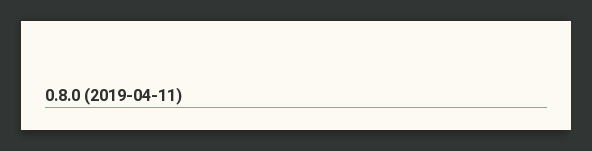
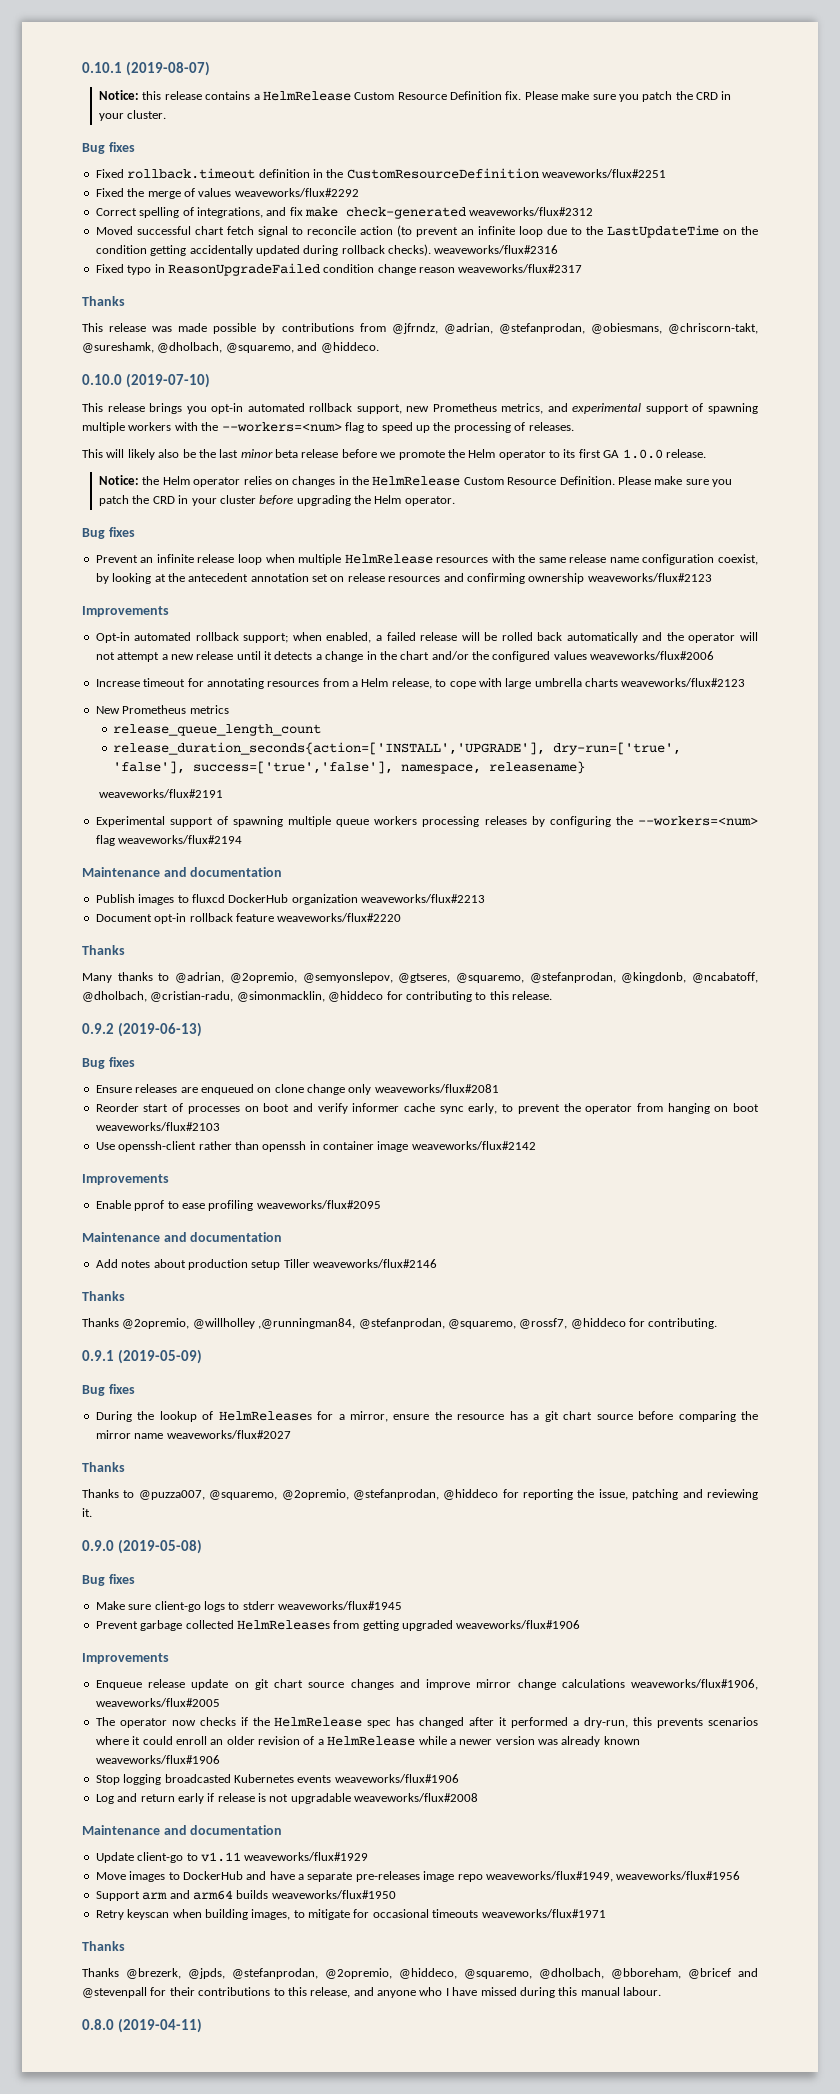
(45, 95) none -> [82,61,210,76] [99,90,732,102] [99,110,167,121] [82,142,135,154] [95,168,666,179] [95,188,359,199] [95,207,594,219] [95,225,759,238] [95,244,559,256] [95,263,583,276] [82,296,125,306] [82,323,758,334] [82,342,379,353] [82,373,210,388] [82,403,758,414] [82,422,574,433] [82,449,706,460] [99,475,733,487] [99,495,455,506] [82,527,135,539] [95,554,758,565] [95,573,712,584] [82,606,169,617] [95,632,758,643] [95,651,715,662] [95,678,746,689] [95,705,229,714] [112,724,321,736] [112,742,681,755] [112,761,585,774] [99,789,224,798] [95,816,758,827] [95,835,243,846] [82,867,283,877] [95,894,485,905] [95,913,402,924] [82,945,125,955] [82,972,758,983] [82,991,552,1002] [82,1022,202,1037] [82,1057,135,1069] [95,1084,499,1095] [95,1103,760,1114] [95,1122,220,1131] [95,1141,536,1152] [82,1174,169,1185] [95,1200,381,1211] [82,1232,283,1242] [95,1259,437,1270] [82,1291,125,1301] [82,1318,718,1329] [82,1349,202,1364] [82,1384,135,1396] [95,1411,758,1422] [95,1430,291,1439] [82,1462,125,1472] [82,1489,758,1500] [82,1508,92,1517] [82,1539,202,1554] [82,1574,135,1586] [95,1601,402,1612] [95,1620,581,1631] [82,1653,169,1664] [95,1679,758,1690] [95,1698,220,1707] [95,1717,758,1728] [95,1736,640,1747] [95,1755,220,1764] [95,1774,459,1785] [95,1793,479,1804] [82,1825,283,1835] [95,1852,369,1863] [95,1871,741,1882] [95,1890,396,1901] [95,1909,606,1920] [82,1941,125,1951] [82,1968,758,1979] [82,1987,661,1998] 0.10.1 (2019-08-07) // Notice: this release contains a HelmRelease Custom Resource Definition fix. Please make sure you patch the CRD in your cluster. // Bug fixes // Fixed rollback.timeout definition in the CustomResourceDefinition weaveworks/flux#2251 // Fixed the merge of values weaveworks/flux#2292 // Correct spelling of integrations, and fix make check-generated weaveworks/flux#2312 // Moved successful chart fetch signal to reconcile action (to prevent an infinite loop due to the LastUpdateTime on the condition getting accidentally updated during rollback checks). weaveworks/flux#2316 // Fixed typo in ReasonUpgradeFailed condition change reason weaveworks/flux#2317 // Thanks // This release was made possible by contributions from @jfrndz, @adrian, @stefanprodan, @obiesmans, @chriscorn-takt, @sureshamk, @dholbach, @squaremo, and @hiddeco. // 0.10.0 (2019-07-10) // This release brings you opt-in automated rollback support, new Prometheus metrics, and experimental support of spawning multiple workers with the --workers=<num> flag to speed up the processing of releases. // This will likely also be the last minor beta release before we promote the Helm operator to its first GA 1.0.0 release. // Notice: the Helm operator relies on changes in the HelmRelease Custom Resource Definition. Please make sure you patch the CRD in your cluster before upgrading the Helm operator. // Bug fixes // Prevent an infinite release loop when multiple HelmRelease resources with the same release name configuration coexist, by looking at the antecedent annotation set on release resources and confirming ownership weaveworks/flux#2123 // Improvements // Opt-in automated rollback support; when enabled, a failed release will be rolled back automatically and the operator will not attempt a new release until it detects a change in the chart and/or the configured values weaveworks/flux#2006 // Increase timeout for annotating resources from a Helm release, to cope with large umbrella charts weaveworks/flux#2123 // New Prometheus metrics // release_queue_length_count // release_duration_seconds{action=['INSTALL','UPGRADE'], dry-run=['true', 'false'], success=['true','false'], namespace, releasename} // weaveworks/flux#2191 // Experimental support of spawning multiple queue workers processing releases by configuring the --workers=<num> flag weaveworks/flux#2194 // Maintenance and documentation // Publish images to fluxcd DockerHub organization weaveworks/flux#2213 // Document opt-in rollback feature weaveworks/flux#2220 // Thanks // Many thanks to @adrian, @2opremio, @semyonslepov, @gtseres, @squaremo, @stefanprodan, @kingdonb, @ncabatoff, @dholbach, @cristian-radu, @simonmacklin, @hiddeco for contributing to this release. // 0.9.2 (2019-06-13) // Bug fixes // Ensure releases are enqueued on clone change only weaveworks/flux#2081 // Reorder start of processes on boot and verify informer cache sync early, to prevent the operator from hanging on boot weaveworks/flux#2103 // Use openssh-client rather than openssh in container image weaveworks/flux#2142 // Improvements // Enable pprof to ease profiling weaveworks/flux#2095 // Maintenance and documentation // Add notes about production setup Tiller weaveworks/flux#2146 // Thanks // Thanks @2opremio, @willholley ,@runningman84, @stefanprodan, @squaremo, @rossf7, @hiddeco for contributing. // 0.9.1 (2019-05-09) // Bug fixes // During the lookup of HelmReleases for a mirror, ensure the resource has a git chart source before comparing the mirror name weaveworks/flux#2027 // Thanks // Thanks to @puzza007, @squaremo, @2opremio, @stefanprodan, @hiddeco for reporting the issue, patching and reviewing it. // 0.9.0 (2019-05-08) // Bug fixes // Make sure client-go logs to stderr weaveworks/flux#1945 // Prevent garbage collected HelmReleases from getting upgraded weaveworks/flux#1906 // Improvements // Enqueue release update on git chart source changes and improve mirror change calculations weaveworks/flux#1906, weaveworks/flux#2005 // The operator now checks if the HelmRelease spec has changed after it performed a dry-run, this prevents scenarios where it could enroll an older revision of a HelmRelease while a newer version was already known weaveworks/flux#1906 // Stop logging broadcasted Kubernetes events weaveworks/flux#1906 // Log and return early if release is not upgradable weaveworks/flux#2008 // Maintenance and documentation // Update client-go to v1.11 weaveworks/flux#1929 // Move images to DockerHub and have a separate pre-releases image repo weaveworks/flux#1949, weaveworks/flux#1956 // Support arm and arm64 builds weaveworks/flux#1950 // Retry keyscan when building images, to mitigate for occasional timeouts weaveworks/flux#1971 // Thanks // Thanks @brezerk, @jpds, @stefanprodan, @2opremio, @hiddeco, @squaremo, @dholbach, @bboreham, @bricef and @stevenpall for their contributions to this release, and anyone who I have missed during this manual labour. //

